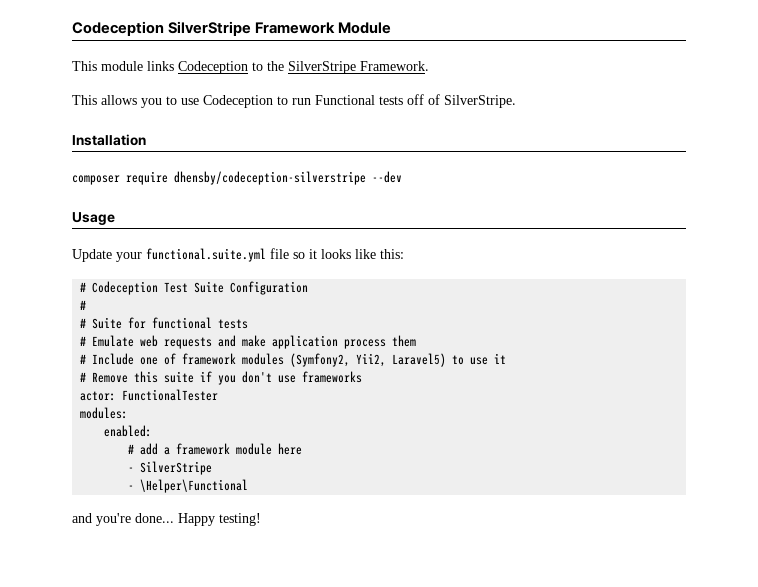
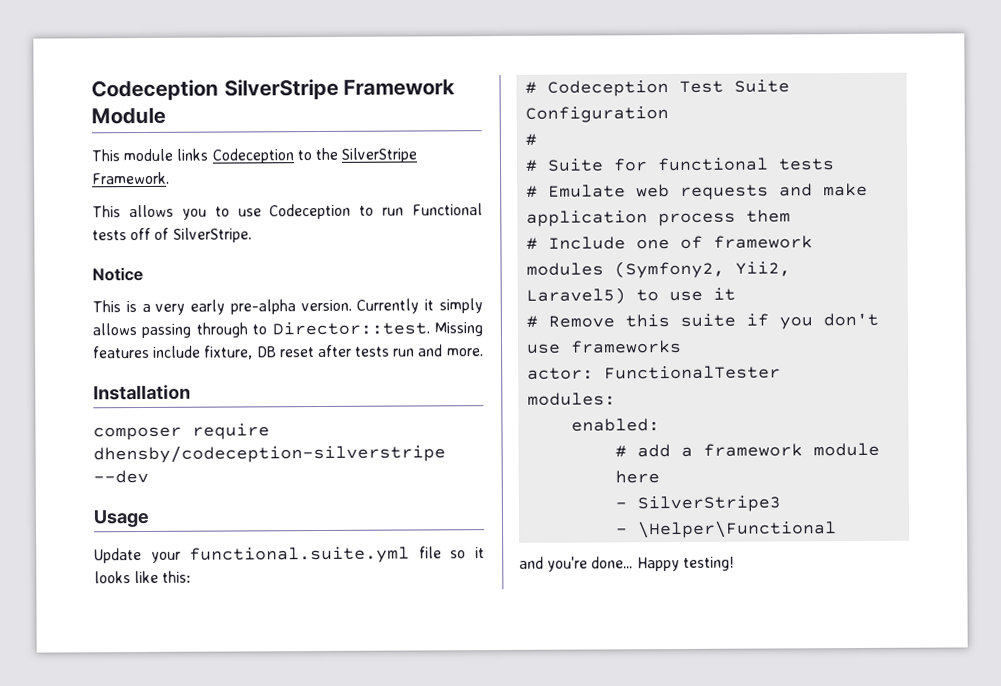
(516, 101) none -> [92,266,143,282] [92,298,483,315] [92,321,483,339] [93,344,484,360] // Notice // This is a very early pre-alpha version. Currently it simply allows passing through to Director::test. Missing features include fixture, DB reset after tests run and more.
[140,461,213,475] SilverStripe -> [637,495,782,513] SilverStripe3

